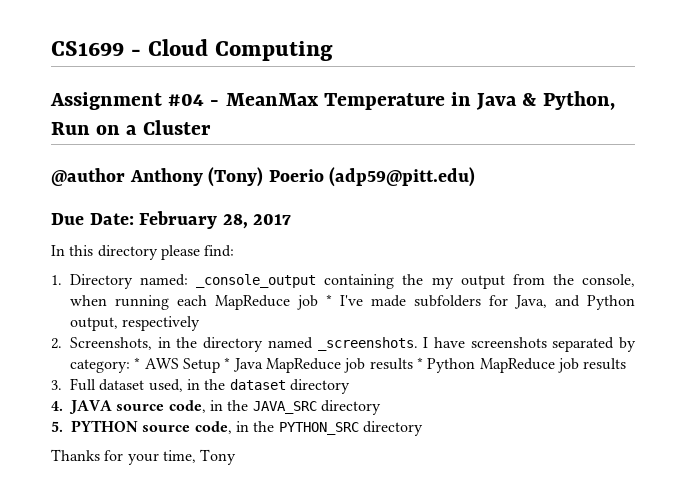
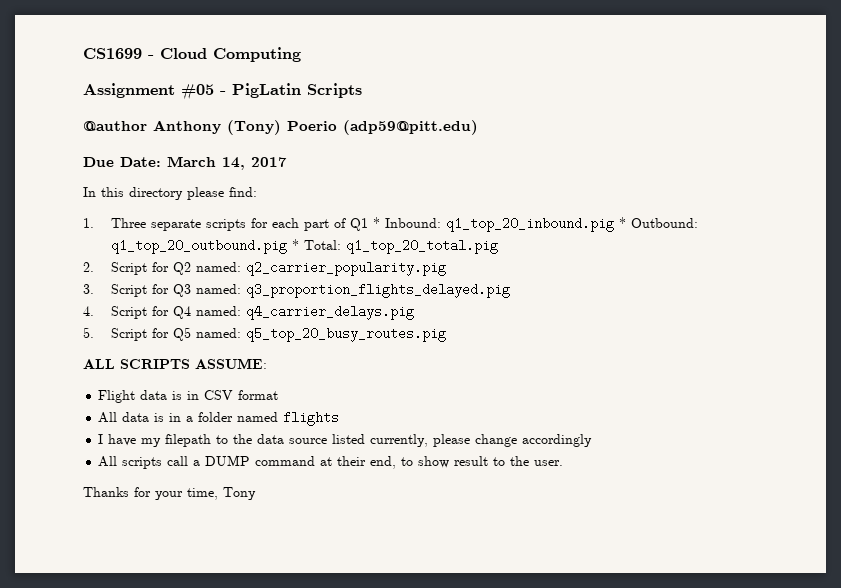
[168,91,615,110] [51,120,211,135] #04 - MeanMax Temperature in Java & Python, Run on a Cluster -> [181,83,362,100] #05 - PigLatin Scripts
[139,211,248,229] February 28, -> [167,156,245,170] March 14,
[70,274,635,289] [70,294,635,310] [70,316,201,331] [51,337,636,352] [70,357,627,373] [51,378,350,394] [51,400,381,415] [51,420,423,436] Directory named: _console_output containing the my output from the console, when running each MapReduce job * I've made subfolders for Java, and Python output, respectively // 2. Screenshots, in the directory named _screenshots. I have screenshots separated by category: * AWS Setup * Java MapReduce job results * Python MapReduce job results // 3. Full dataset used, in the dataset directory // 4. JAVA source code, in the JAVA_SRC directory // 5. PYTHON source code, in the PYTHON_SRC directory -> [110,217,698,232] [110,239,498,254] [83,261,446,276] [83,283,510,298] [83,305,414,320] [83,327,446,342] [83,358,267,369] [98,390,279,403] [98,411,340,426] [98,434,593,447] [98,455,564,469] Three separate scripts for each part of Q1 * Inbound: q1_top_20_inbound.pig * Outbound: q1_top_20_outbound.pig * Total: q1_top_20_total.pig // 2. Script for Q2 named: q2_carrier_popularity.pig // 3. Script for Q3 named: q3_proportion_flights_delayed.pig // 4. Script for Q4 named: q4_carrier_delays.pig // 5. Script for Q5 named: q5_top_20_busy_routes.pig // ALL SCRIPTS ASSUME: // Flight data is in CSV format // All data is in a folder named flights // I have my filepath to the data source listed currently, please change accordingly // All scripts call a DUMP command at their end, to show result to the user.

